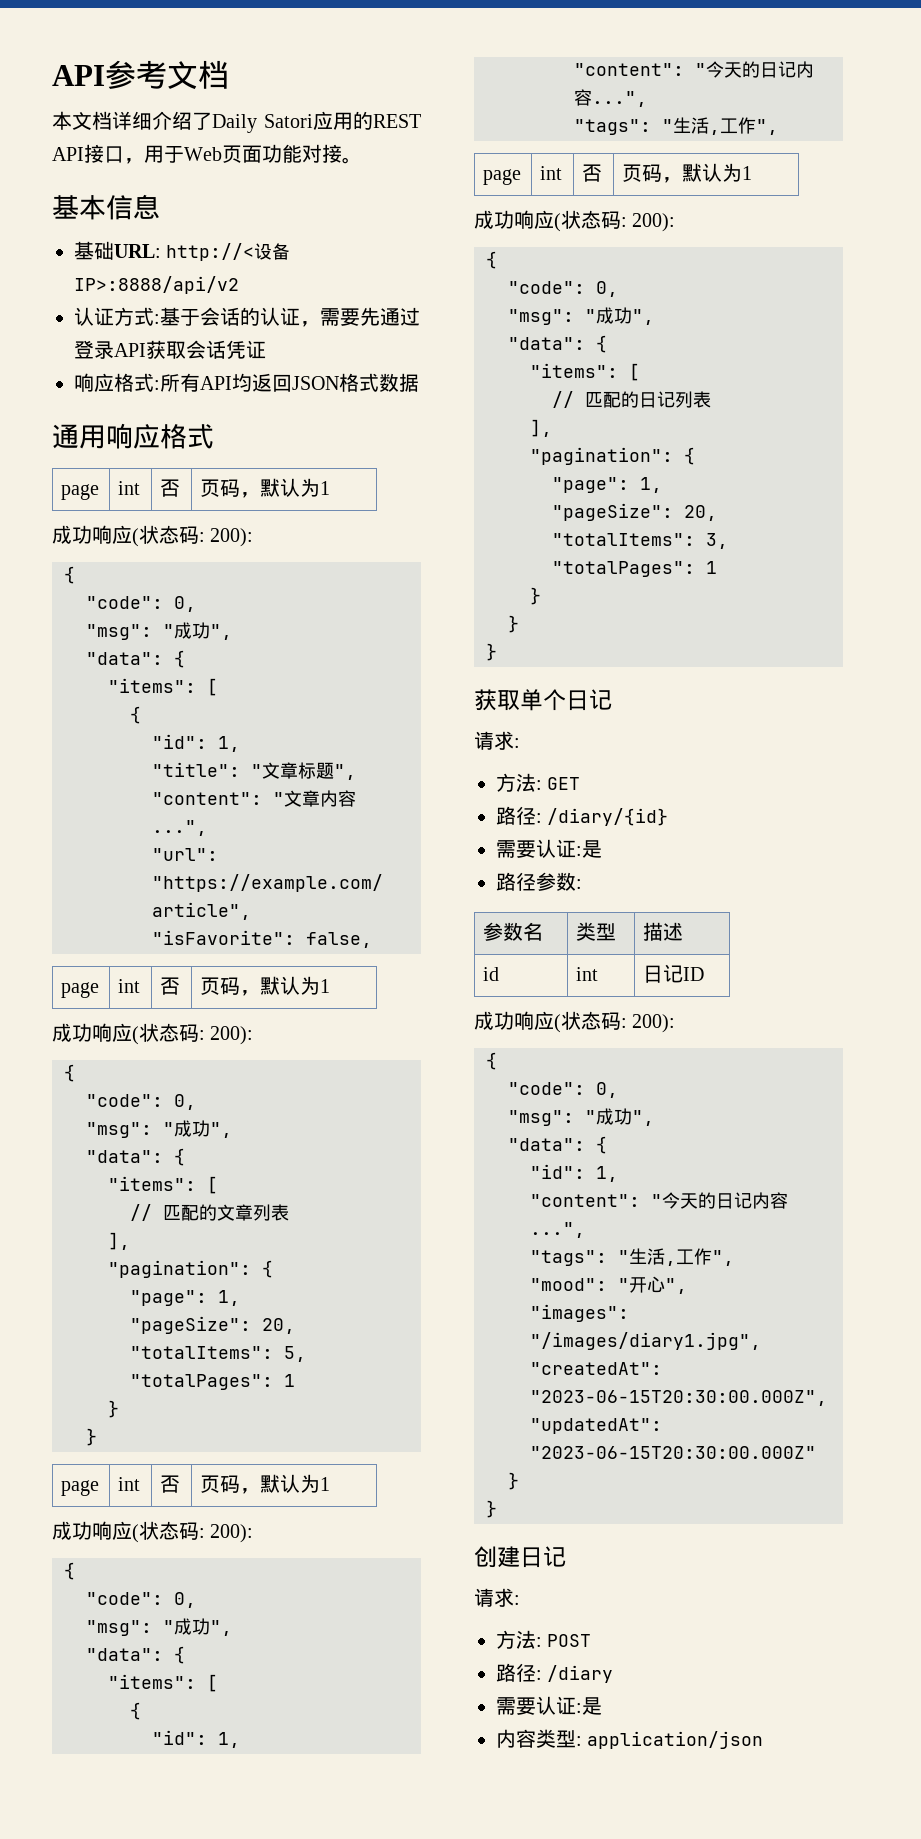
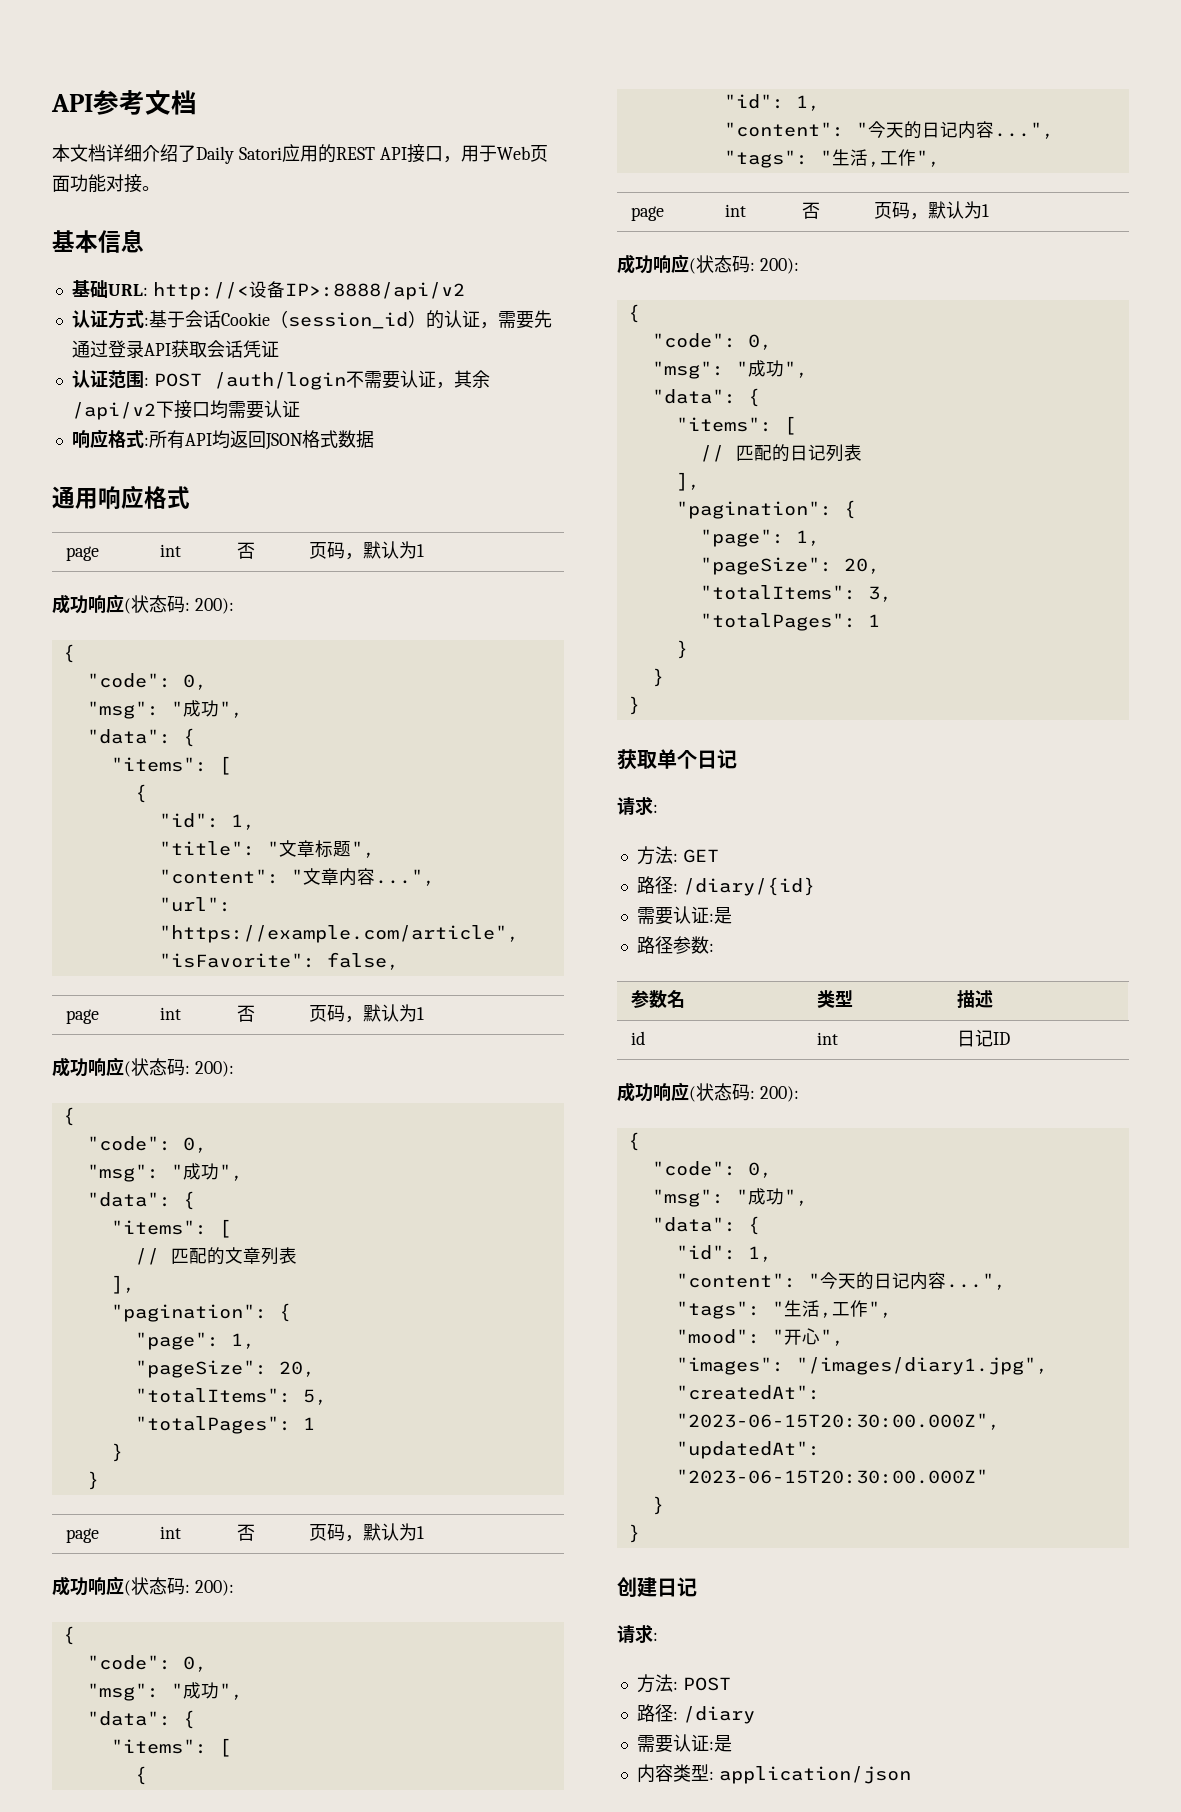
(240, 316) none -> [220,310,426,329] Cookie（session_id）
(266, 349) none -> [71,370,490,390] [71,400,300,420] // 认证范围: POST /auth/login不需要认证，其余/api/v2下接口均需要认证

